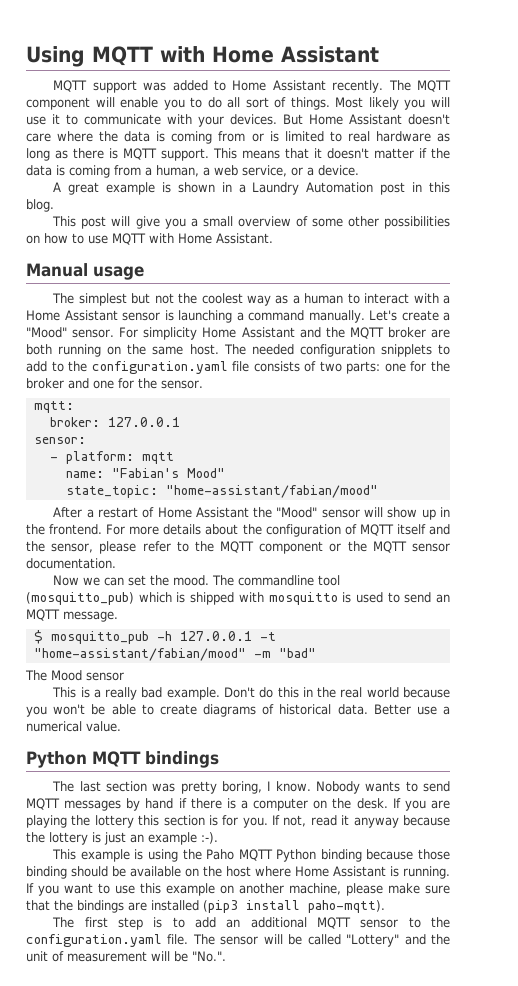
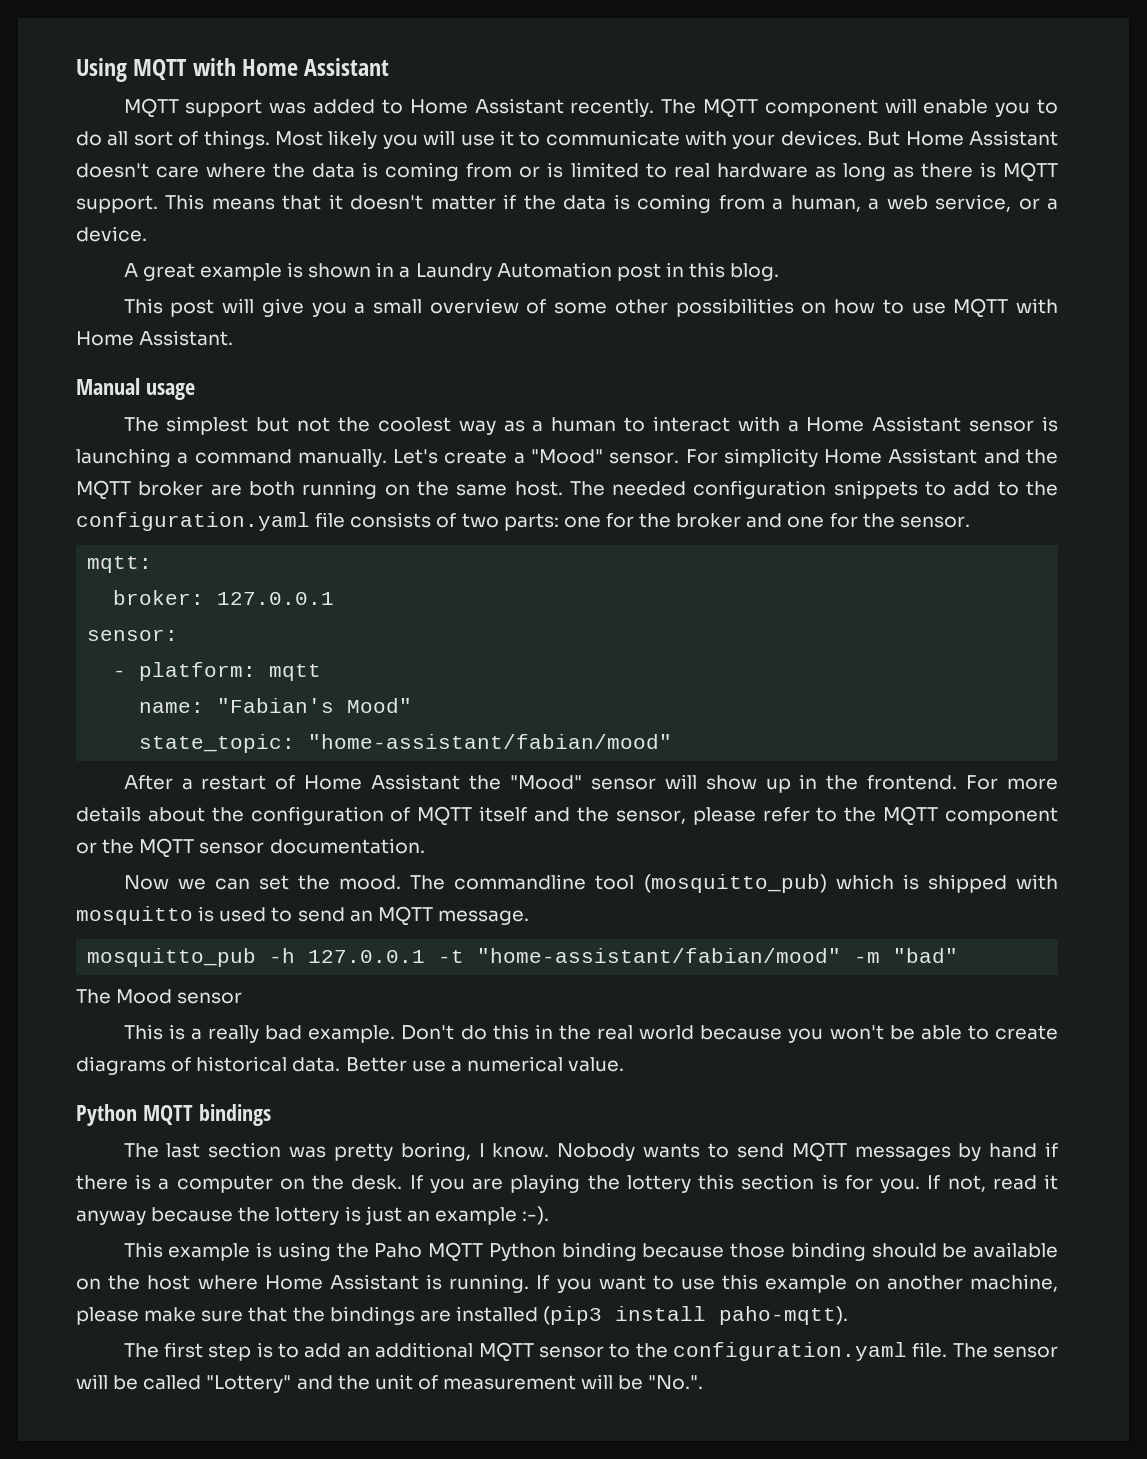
[380,344,432,357] snipplets -> [833,480,918,499] snippets
[33,630,43,644] $ -> (529, 917) none

